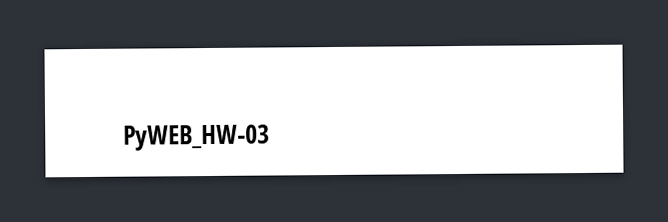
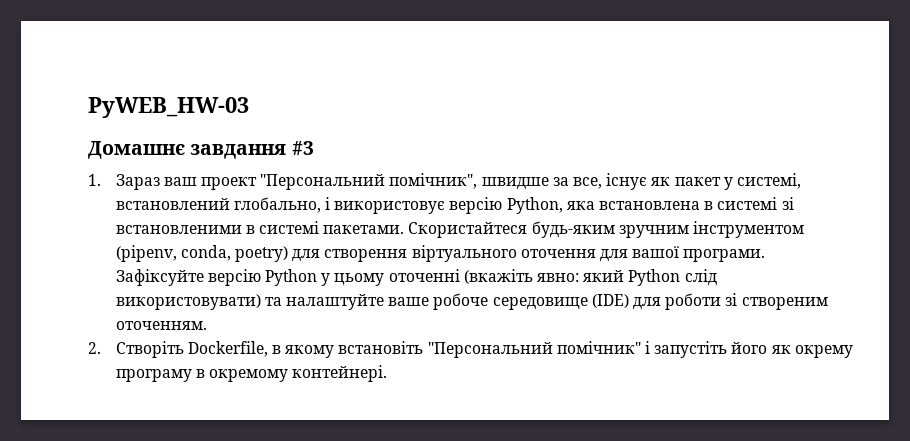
(270, 137) none -> [88,141,314,159] [88,173,801,190] [115,197,794,214] [115,221,804,238] [115,245,766,262] [115,269,717,286] [115,293,828,310] [115,321,207,330] [88,341,853,358] [115,365,388,382] // Домашнє завдання #3 // 1. Зараз ваш проект "Персональний помічник", швидше за все, існує як пакет у системі, встановлений глобально, і використовує версію Python, яка встановлена в системі зі встановленими в системі пакетами. Скористайтеся будь-яким зручним інструментом (pipenv, conda, poetry) для створення віртуального оточення для вашої програми. Зафіксуйте версію Python у цьому оточенні (вкажіть явно: який Python слід використовувати) та налаштуйте ваше робоче середовище (IDE) для роботи зі створеним оточенням. // 2. Створіть Dockerfile, в якому встановіть "Персональний помічник" і запустіть його як окрему програму в окремому контейнері.

